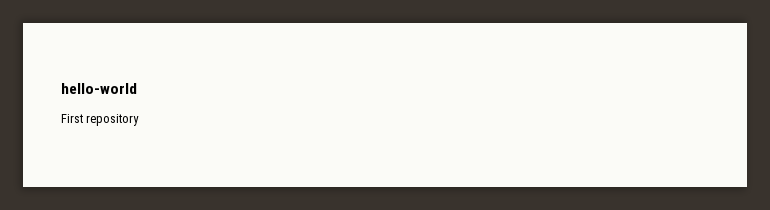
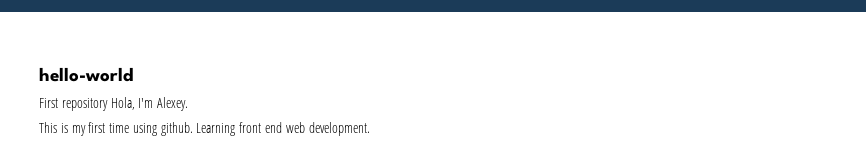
(140, 120) none -> [110,97,189,111] [39,122,370,136] Hola, I'm Alexey. // This is my first time using github. Learning front end web development.

